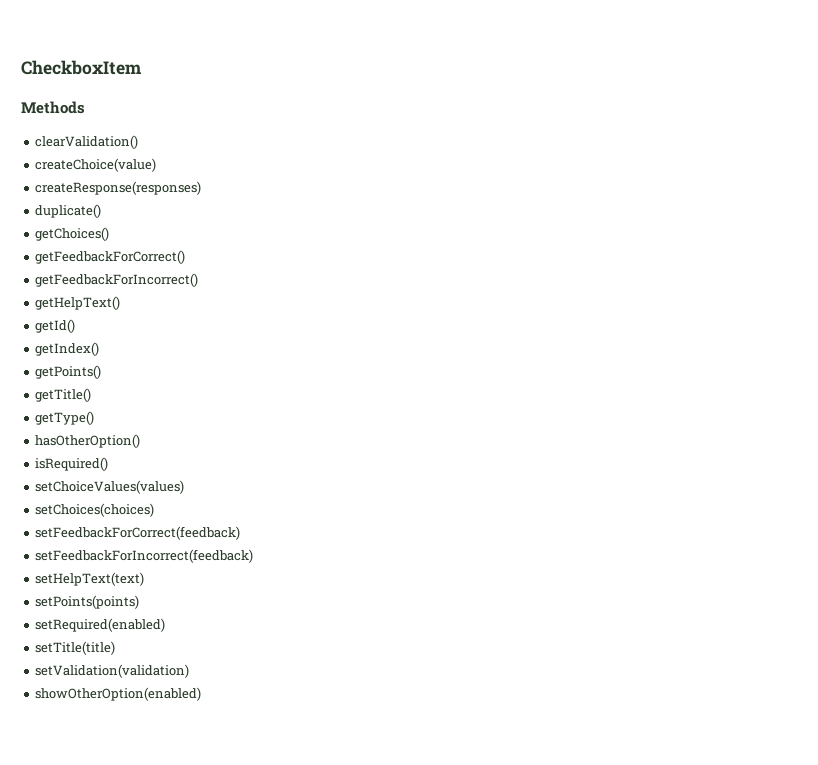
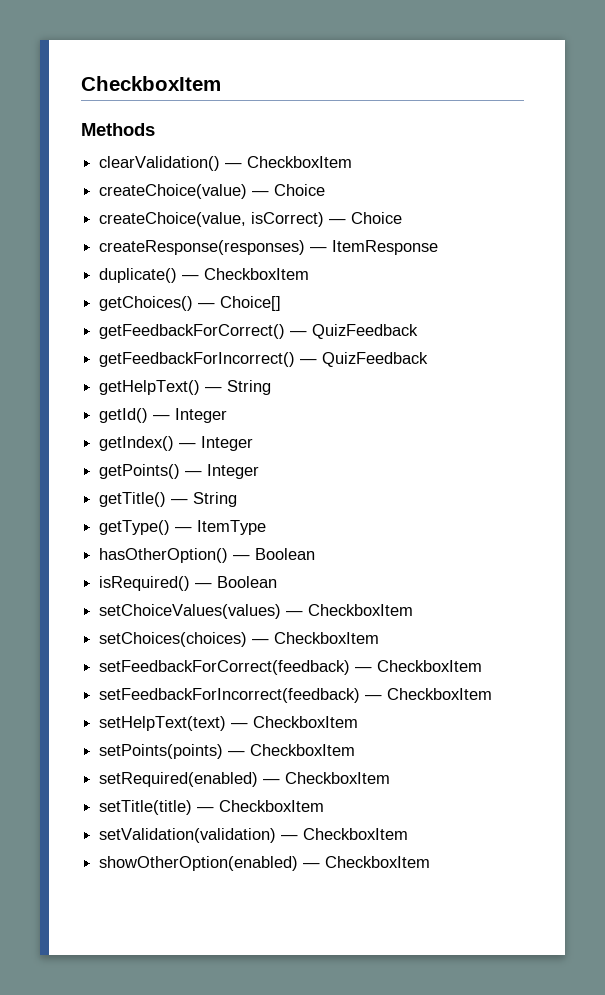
(139, 142) none -> [225,156,353,168] — CheckboxItem
(157, 165) none -> [252,184,326,196] [99,212,403,227] — Choice // createChoice(value, isCorrect) — Choice
(202, 188) none -> [310,240,439,255] — ItemResponse
(102, 211) none -> [182,268,310,280] — CheckboxItem
(110, 234) none -> [198,296,282,311] — Choice[]
(186, 257) none -> [290,324,419,339] — QuizFeedback
(199, 280) none -> [300,352,429,367] — QuizFeedback
(121, 303) none -> [205,380,272,395] — String
(76, 326) none -> [153,408,228,423] — Integer
(100, 349) none -> [179,436,254,451] — Integer
(102, 372) none -> [185,464,260,479] — Integer
(92, 395) none -> [171,492,238,507] — String
(95, 418) none -> [175,520,267,535] — ItemType
(141, 441) none -> [233,548,316,560] — Boolean
(109, 464) none -> [195,576,278,588] — Boolean
(185, 487) none -> [286,604,414,616] — CheckboxItem
(155, 510) none -> [252,632,380,644] — CheckboxItem
(241, 533) none -> [355,660,483,672] — CheckboxItem
(254, 556) none -> [365,688,493,700] — CheckboxItem
(145, 579) none -> [231,716,359,728] — CheckboxItem
(140, 602) none -> [228,744,356,756] — CheckboxItem
(166, 625) none -> [263,772,391,784] — CheckboxItem
(116, 648) none -> [197,800,325,812] — CheckboxItem
(190, 671) none -> [281,828,409,840] — CheckboxItem
(202, 694) none -> [303,856,431,868] — CheckboxItem

